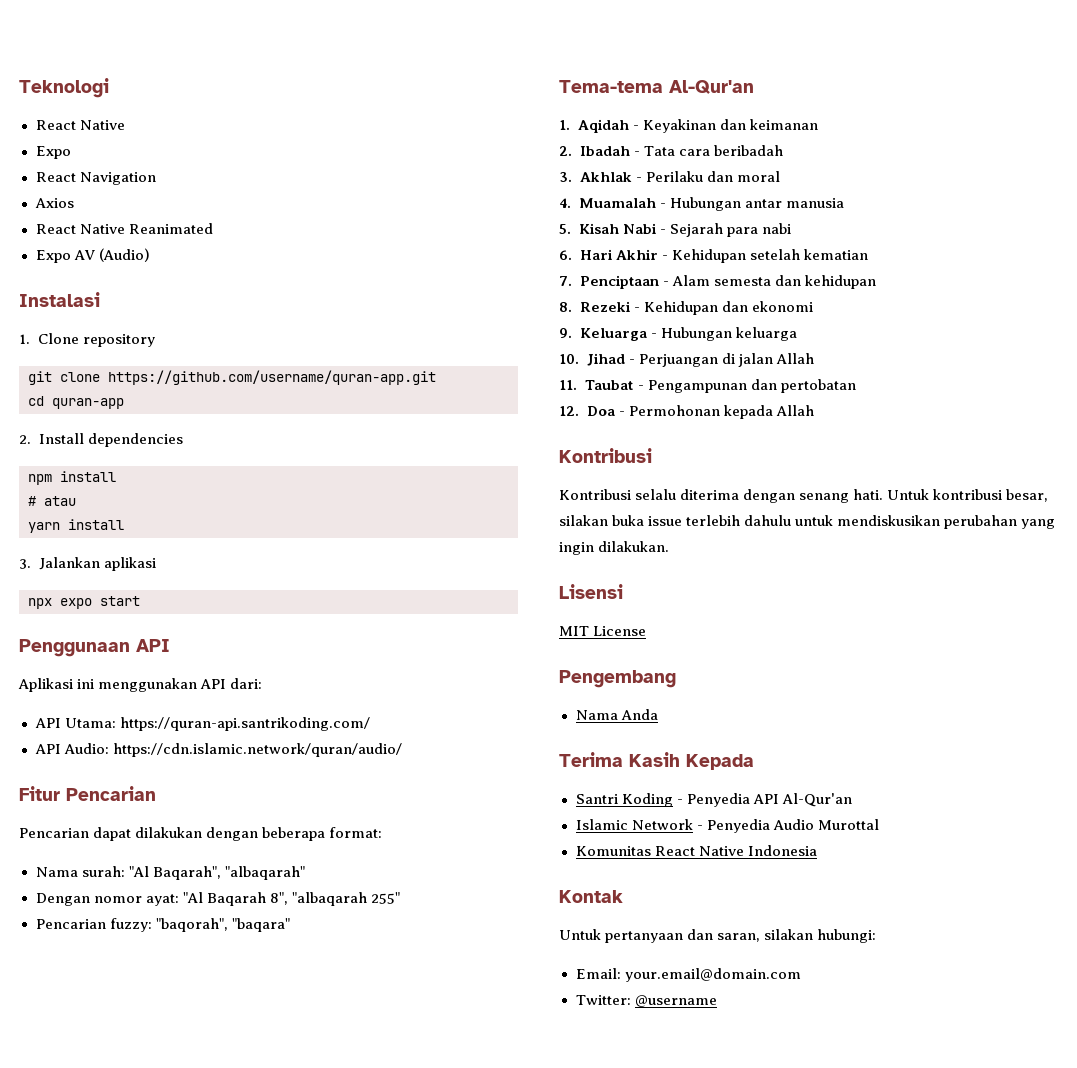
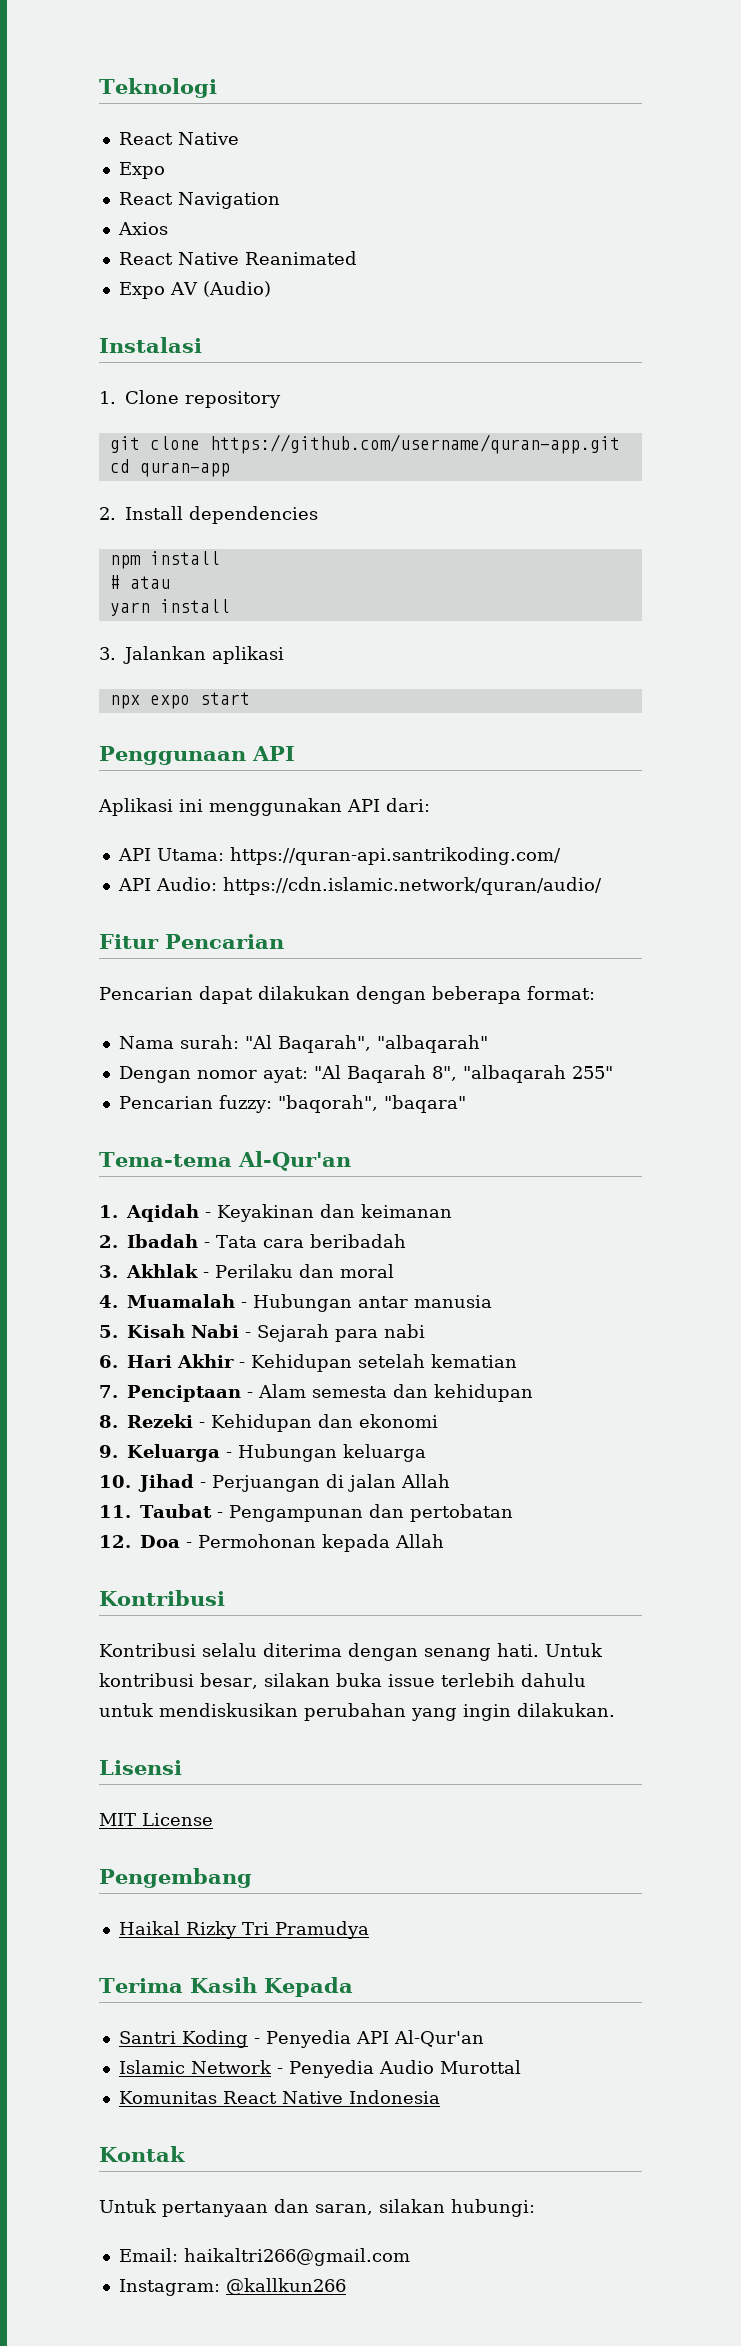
[575,709,658,720] Nama Anda -> [118,1921,369,1939] Haikal Rizky Tri Pramudya
[624,968,801,982] [575,995,717,1007] your.email@domain.com // Twitter: @username -> [183,2248,410,2266] [118,2278,346,2296] haikaltri266@gmail.com // Instagram: @kallkun266

